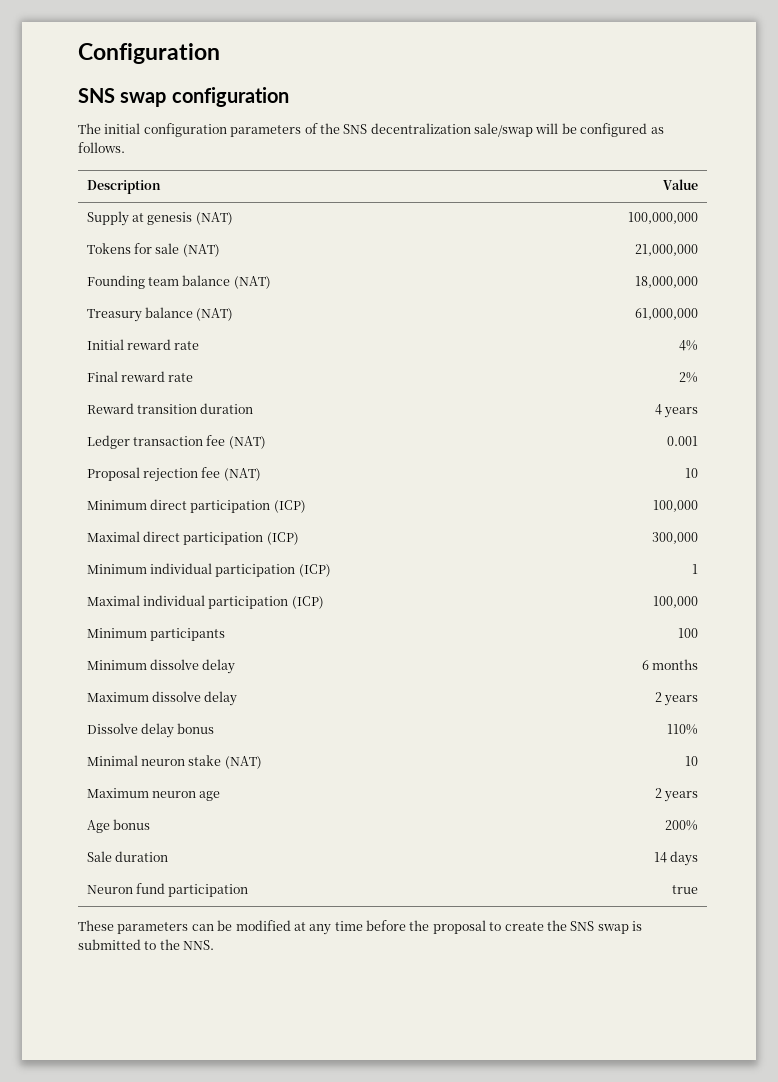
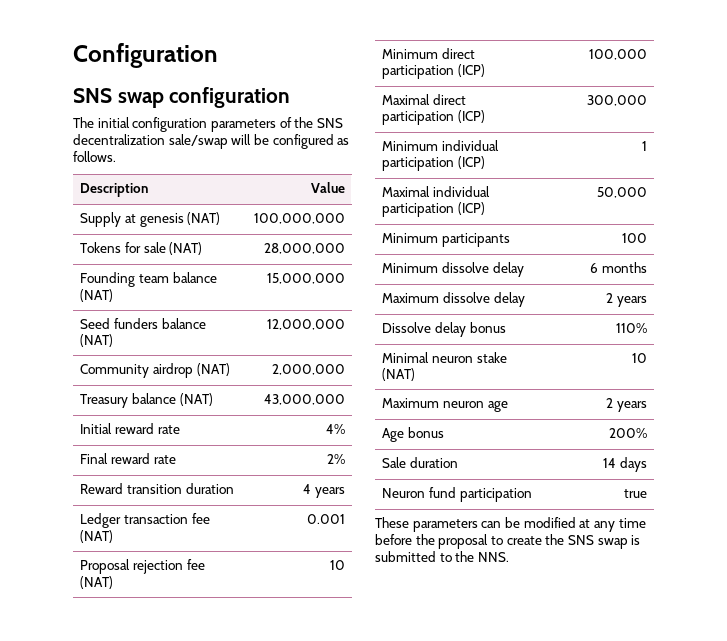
[635,244,699,256] 21,000,000 -> [263,243,345,254] 28,000,000
[635,276,699,288] 18,000,000 -> [266,273,345,284] [80,318,206,329] [80,334,114,347] [266,319,345,330] [80,363,230,378] [271,364,345,375] 15,000,000 // Seed funders balance (NAT) | 12,000,000 // Community airdrop (NAT) | 2,000,000
[635,308,699,320] 61,000,000 -> [263,394,345,405] 43,000,000
[653,596,699,608] 100,000 -> [596,187,647,198] 50,000

